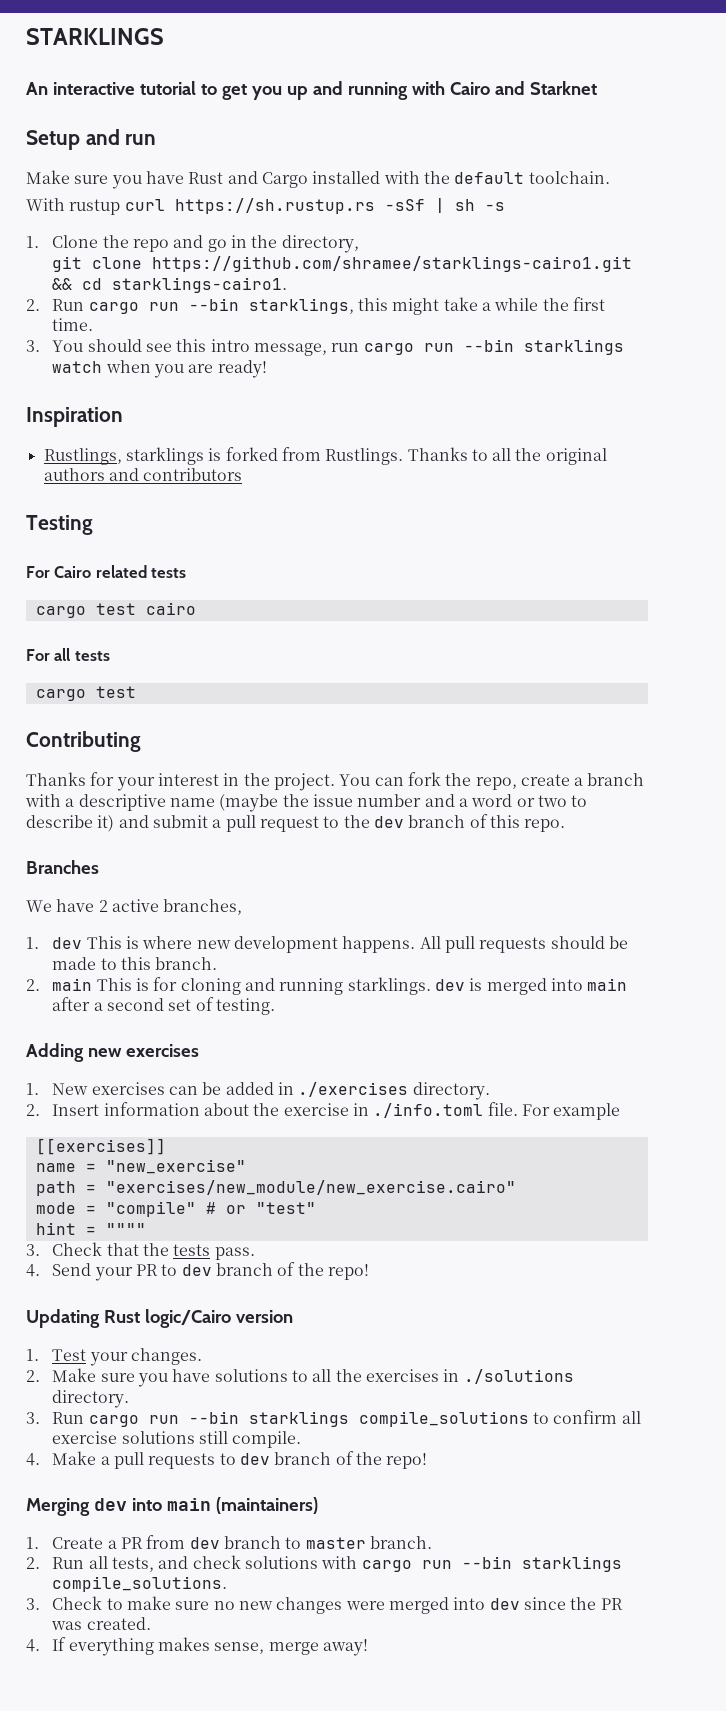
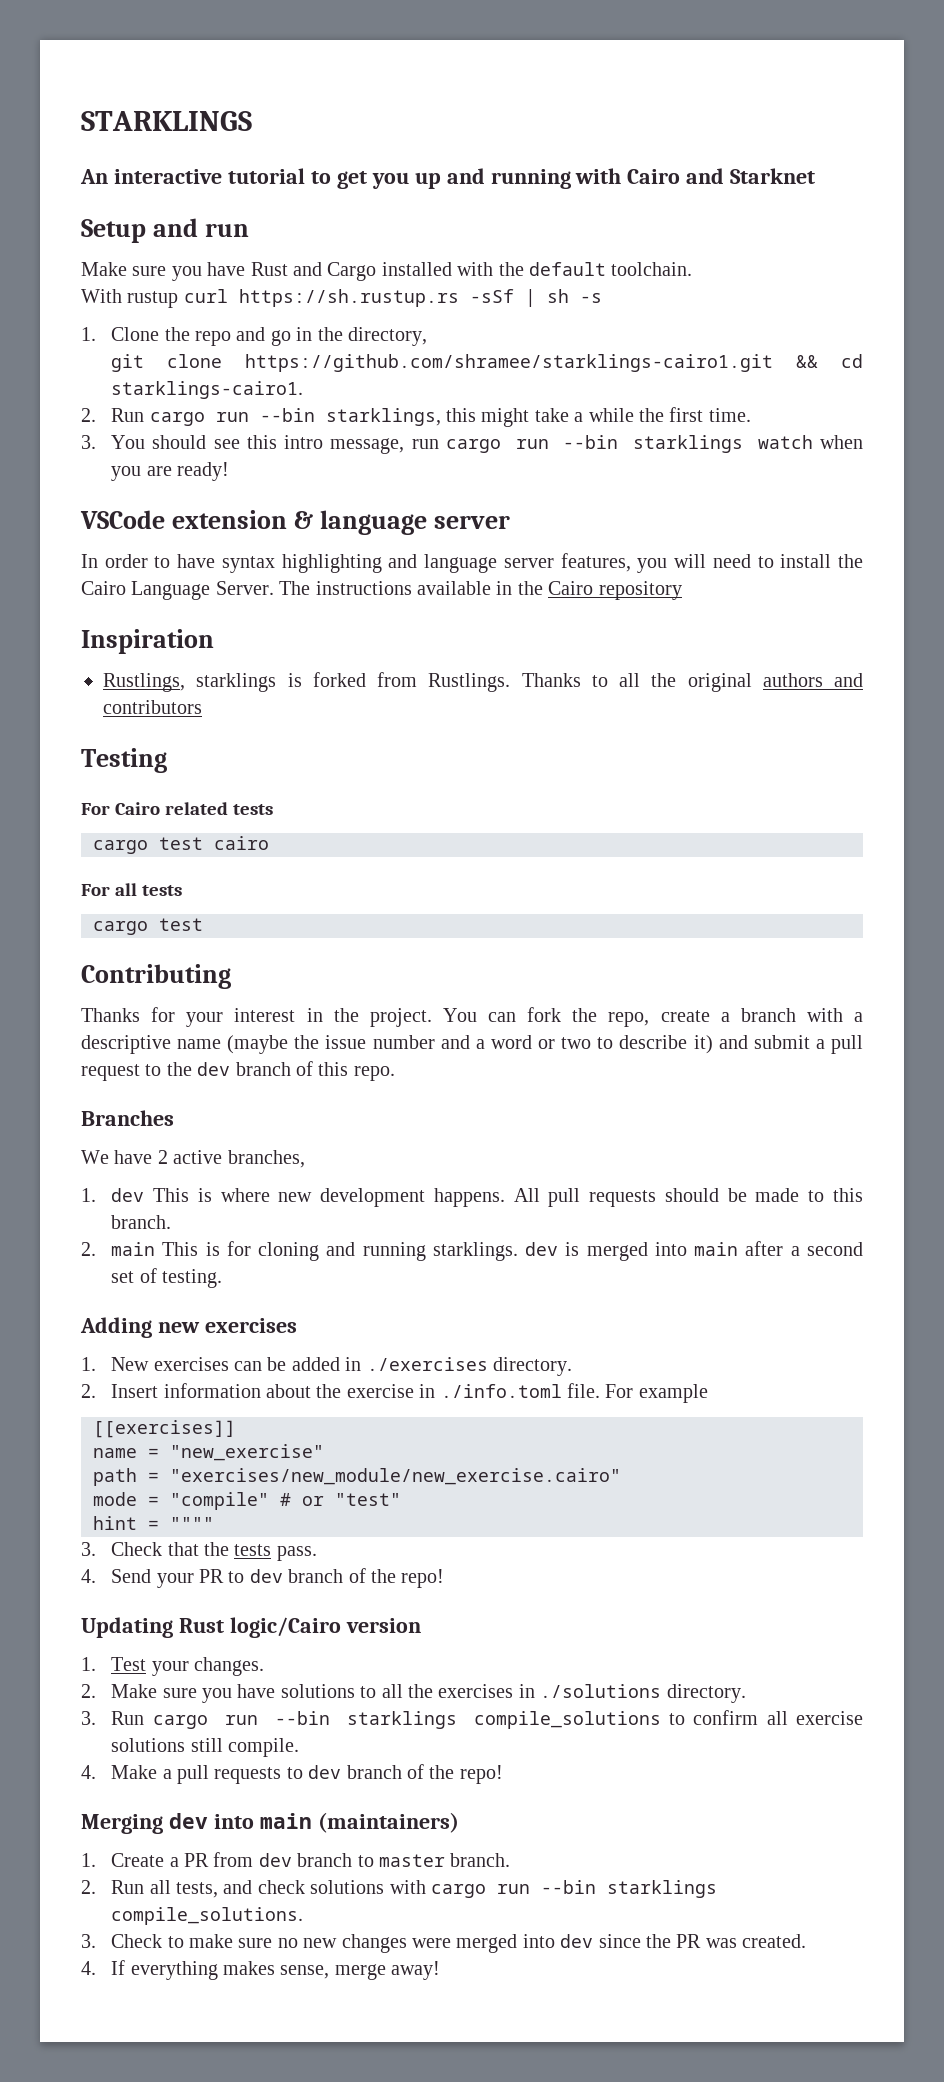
(267, 369) none -> [80,510,510,535] [81,553,864,573] [81,581,682,600] // VSCode extension & language server // In order to have syntax highlighting and language server features, you will need to install the Cairo Language Server. The instructions available in the Cairo repository

